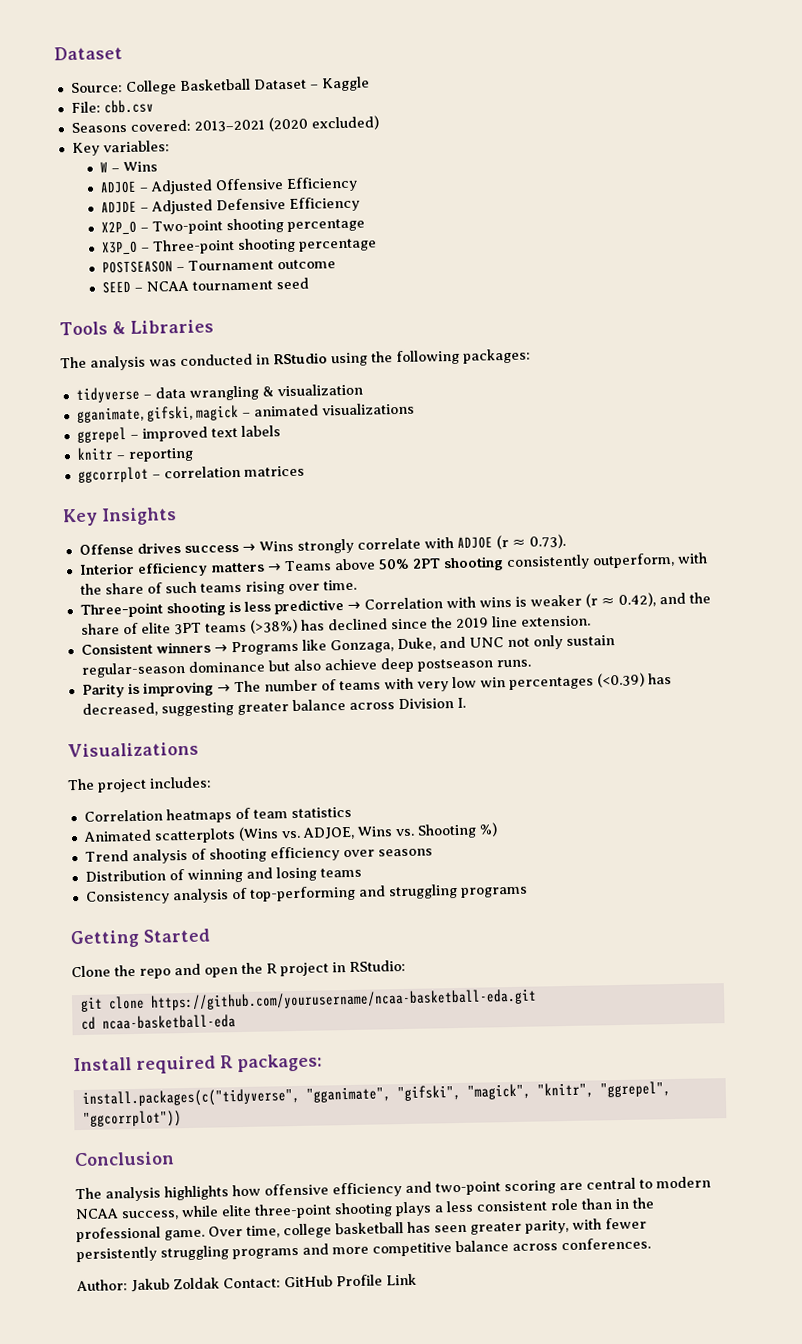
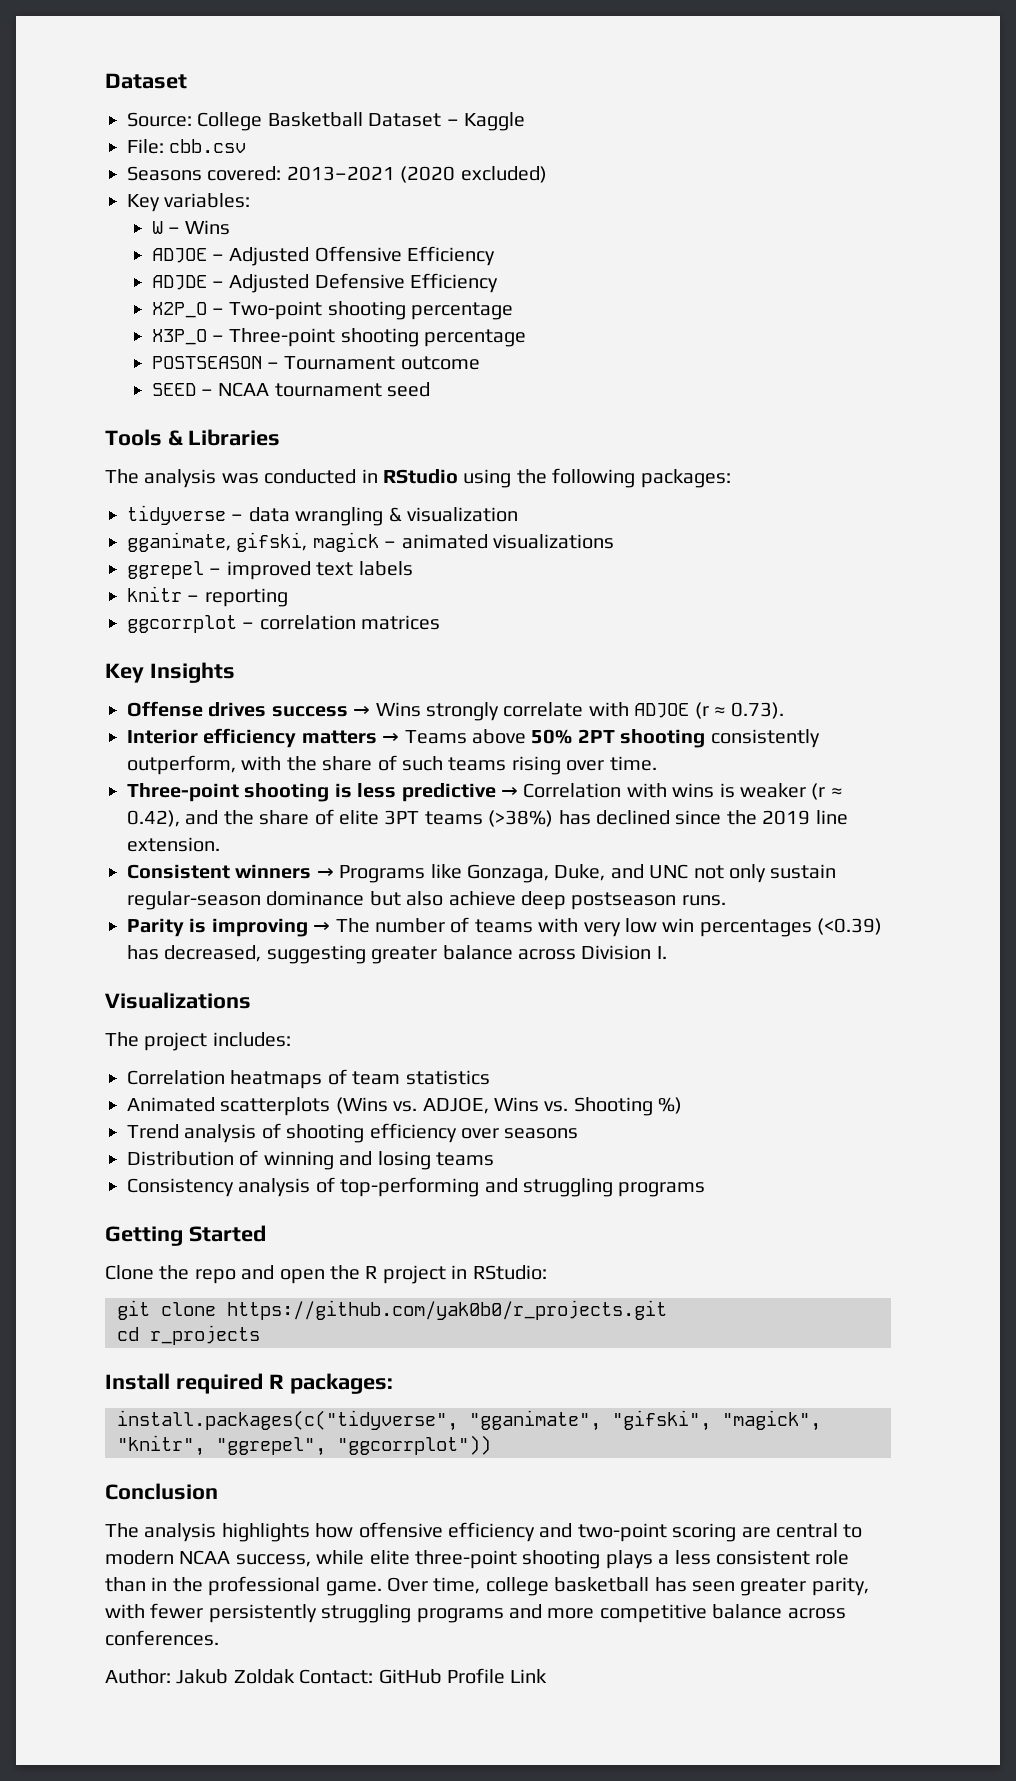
[149,988,537,1011] https://github.com/yourusername/ncaa-basketball-eda.git -> [227,1300,667,1320] https://github.com/yak0b0/r_projects.git
[101,1014,236,1030] ncaa-basketball-eda -> [150,1325,260,1345] r_projects

